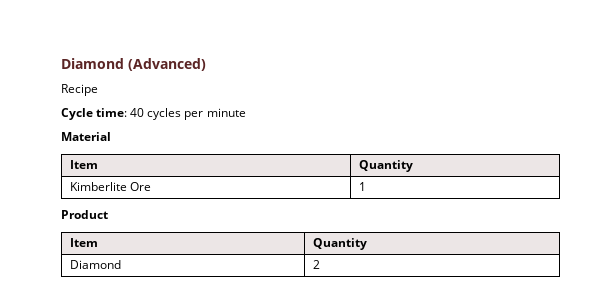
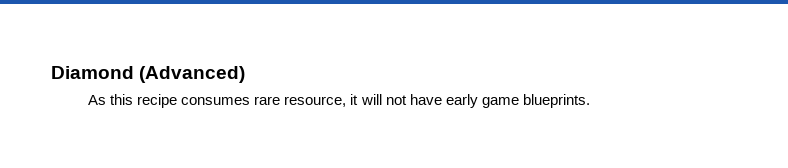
[61,84,98,96] [61,108,246,120] [61,132,111,141] [69,160,98,169] [358,160,413,172] [69,182,152,191] [358,182,366,191] [61,210,108,219] [69,238,98,247] [312,238,367,250] [69,260,121,269] [312,260,320,269] Recipe // Cycle time: 40 cycles per minute // Material // Item | Quantity // Kimberlite Ore | 1 // Product // Item | Quantity // Diamond | 2 -> [88,94,590,108] As this recipe consumes rare resource, it will not have early game blueprints.

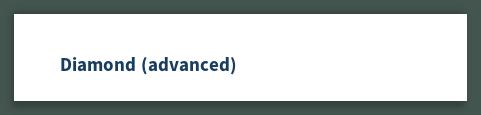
[139,66,246,83] [88,94,590,108] (Advanced) // As this recipe consumes rare resource, it will not have early game blueprints. -> [141,57,238,75] (advanced)

